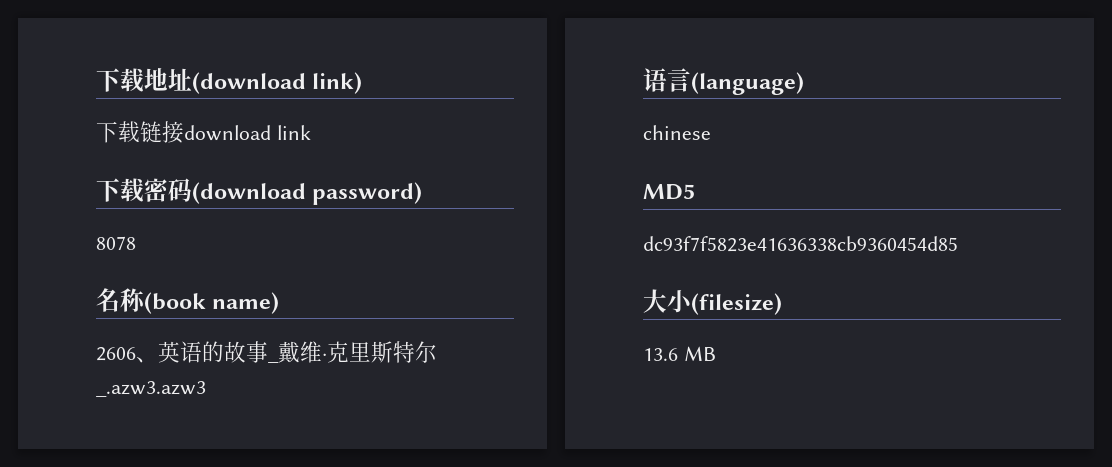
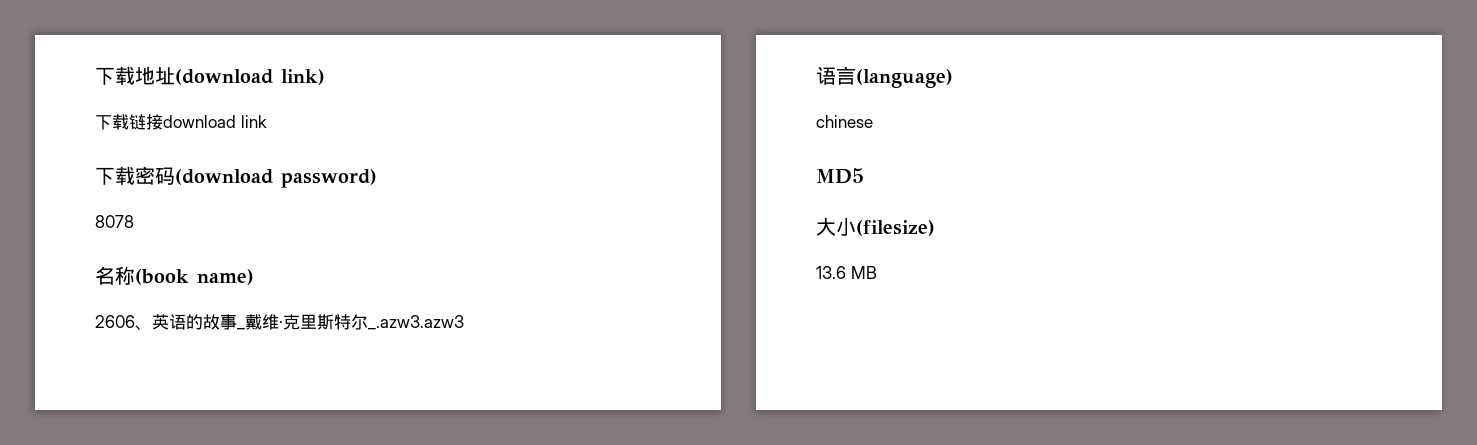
[643,236,958,252] // dc93f7f5823e41636338cb9360454d85 -> (864, 176) none

